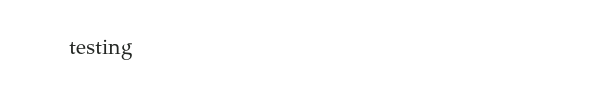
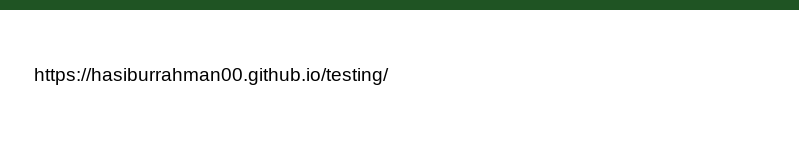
[69,39,133,60] testing -> [34,68,389,85] https://hasiburrahman00.github.io/testing/

